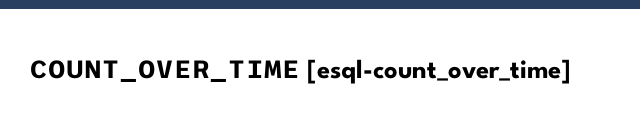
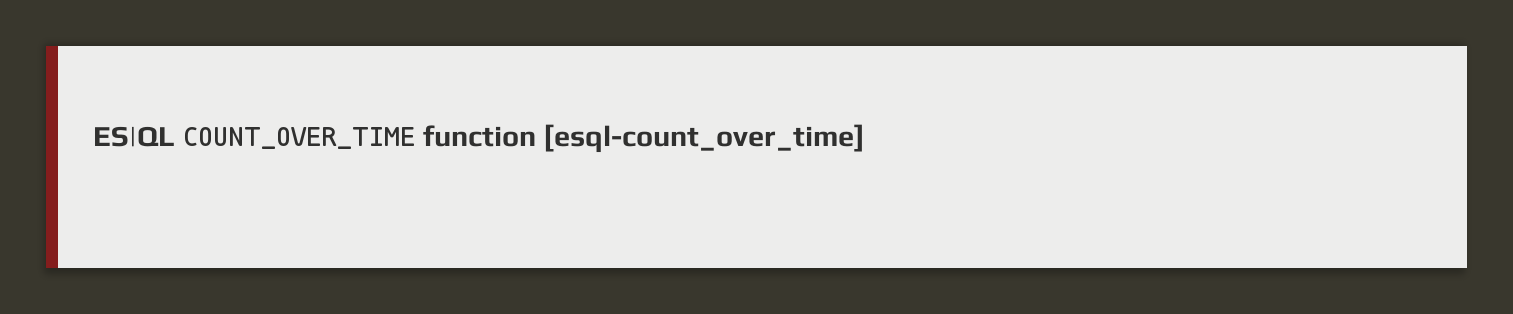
[30,60,300,82] COUNT_OVER_TIME -> [93,125,536,149] ES|QL COUNT_OVER_TIME function

